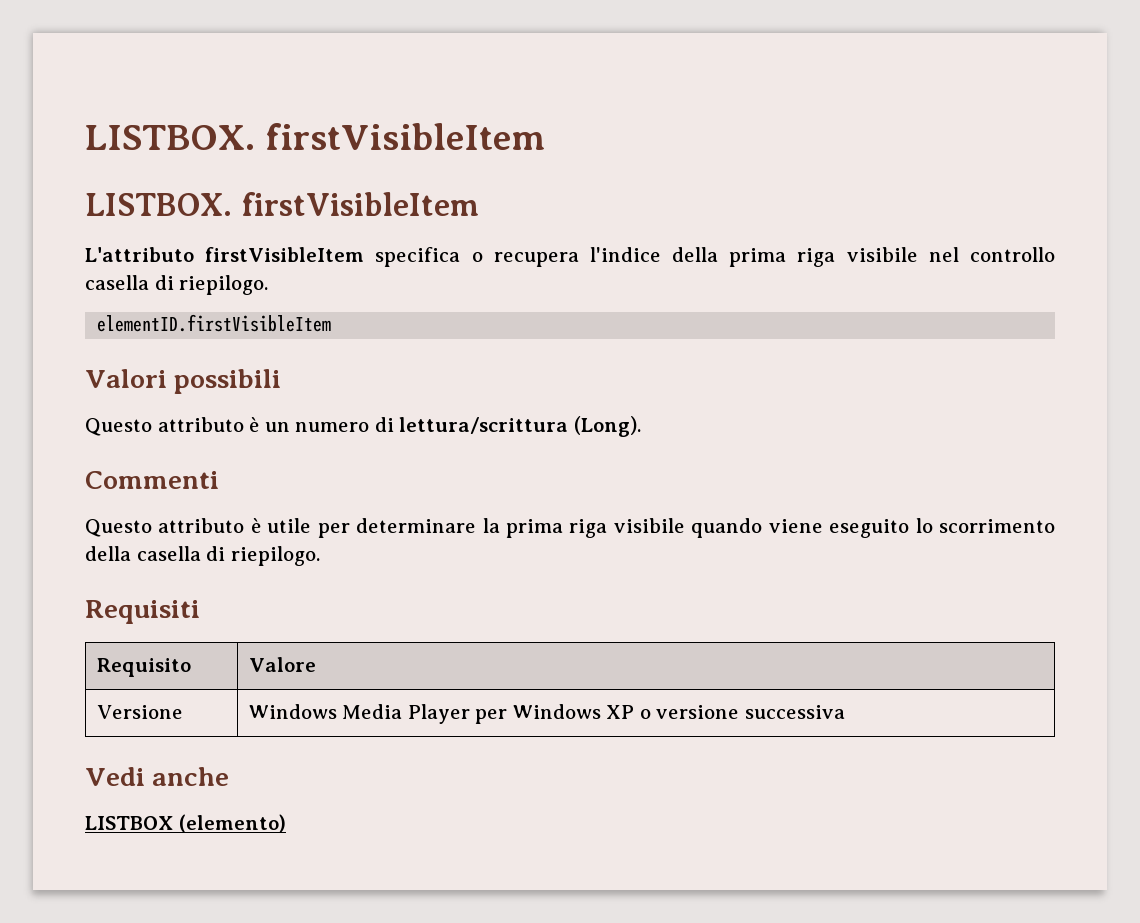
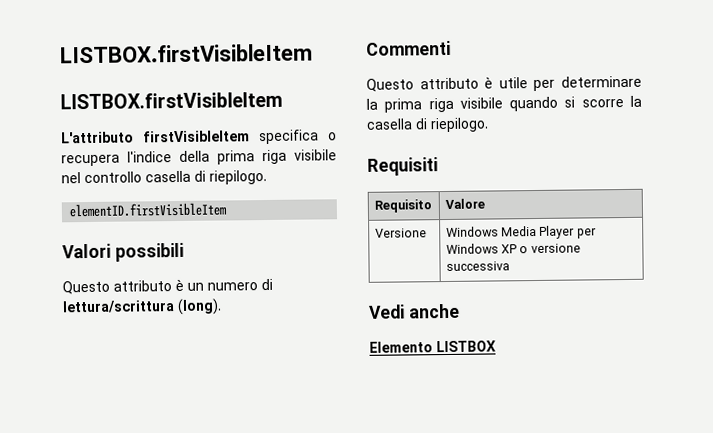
[85,123,545,150] [85,192,479,216] LISTBOX. firstVisibleItem // LISTBOX. firstVisibleItem -> [60,43,313,64] [60,91,283,110] LISTBOX.firstVisibleItem // LISTBOX.firstVisibleItem
[573,416,641,437] (Long). -> [177,298,222,315] (long).
[768,518,1055,538] [85,546,131,561] viene eseguito lo scorrimento della -> [564,95,642,108] si scorre la
[85,814,286,833] LISTBOX (elemento) -> [369,340,496,353] Elemento LISTBOX

